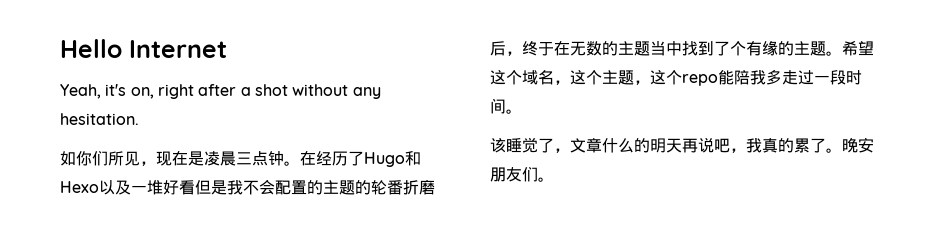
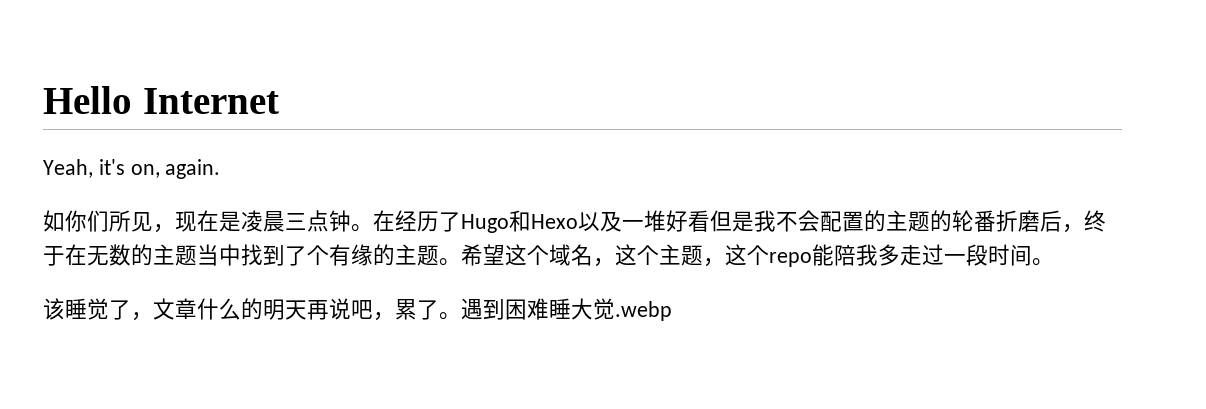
[157,84,381,99] [60,113,139,125] right after a shot without any hesitation. -> [165,159,221,179] again.
[746,137,874,153] [490,167,554,182] 我真的累了。晚安朋友们。 -> [395,298,672,321] 累了。遇到困难睡大觉.webp

